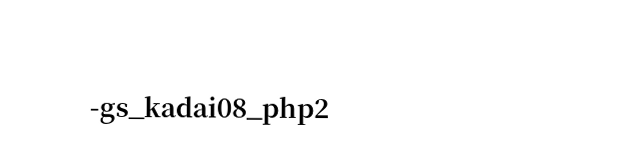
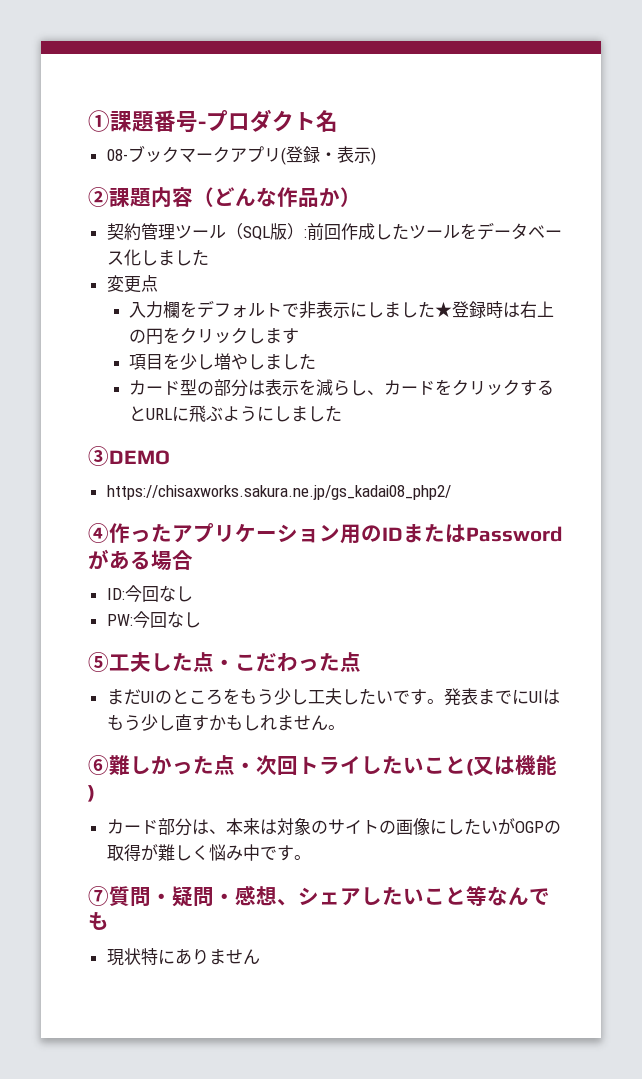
[89,95,329,126] -gs_kadai08_php2 -> [88,109,338,133] [106,145,376,165] [88,187,361,208] [106,222,562,241] [106,249,209,266] [106,275,158,293] [129,300,555,318] [129,327,300,345] [129,353,317,370] [129,379,555,397] [129,405,343,422] [88,446,170,466] [106,485,451,500] [88,523,562,544] [88,549,193,571] [106,585,193,602] [106,611,201,628] [88,652,361,672] [106,688,560,706] [106,714,345,731] [88,755,557,776] [88,785,95,802] [106,818,561,836] [106,844,311,861] [88,885,550,907] [88,912,109,930] [106,948,260,966] ①課題番号-プロダクト名 // 08-ブックマークアプリ(登録・表示) // ②課題内容（どんな作品か） // 契約管理ツール（SQL版）:前回作成したツールをデータベース化しました // 変更点 // 入力欄をデフォルトで非表示にしました★登録時は右上の円をクリックします // 項目を少し増やしました // カード型の部分は表示を減らし、カードをクリックするとURLに飛ぶようにしました // ③DEMO // https://chisaxworks.sakura.ne.jp/gs_kadai08_php2/ // ④作ったアプリケーション用のIDまたはPasswordがある場合 // ID:今回なし // PW:今回なし // ⑤工夫した点・こだわった点 // まだUIのところをもう少し工夫したいです。発表までにUIはもう少し直すかもしれません。 // ⑥難しかった点・次回トライしたいこと(又は機能) // カード部分は、本来は対象のサイトの画像にしたいがOGPの取得が難しく悩み中です。 // ⑦質問・疑問・感想、シェアしたいこと等なんでも // 現状特にありません

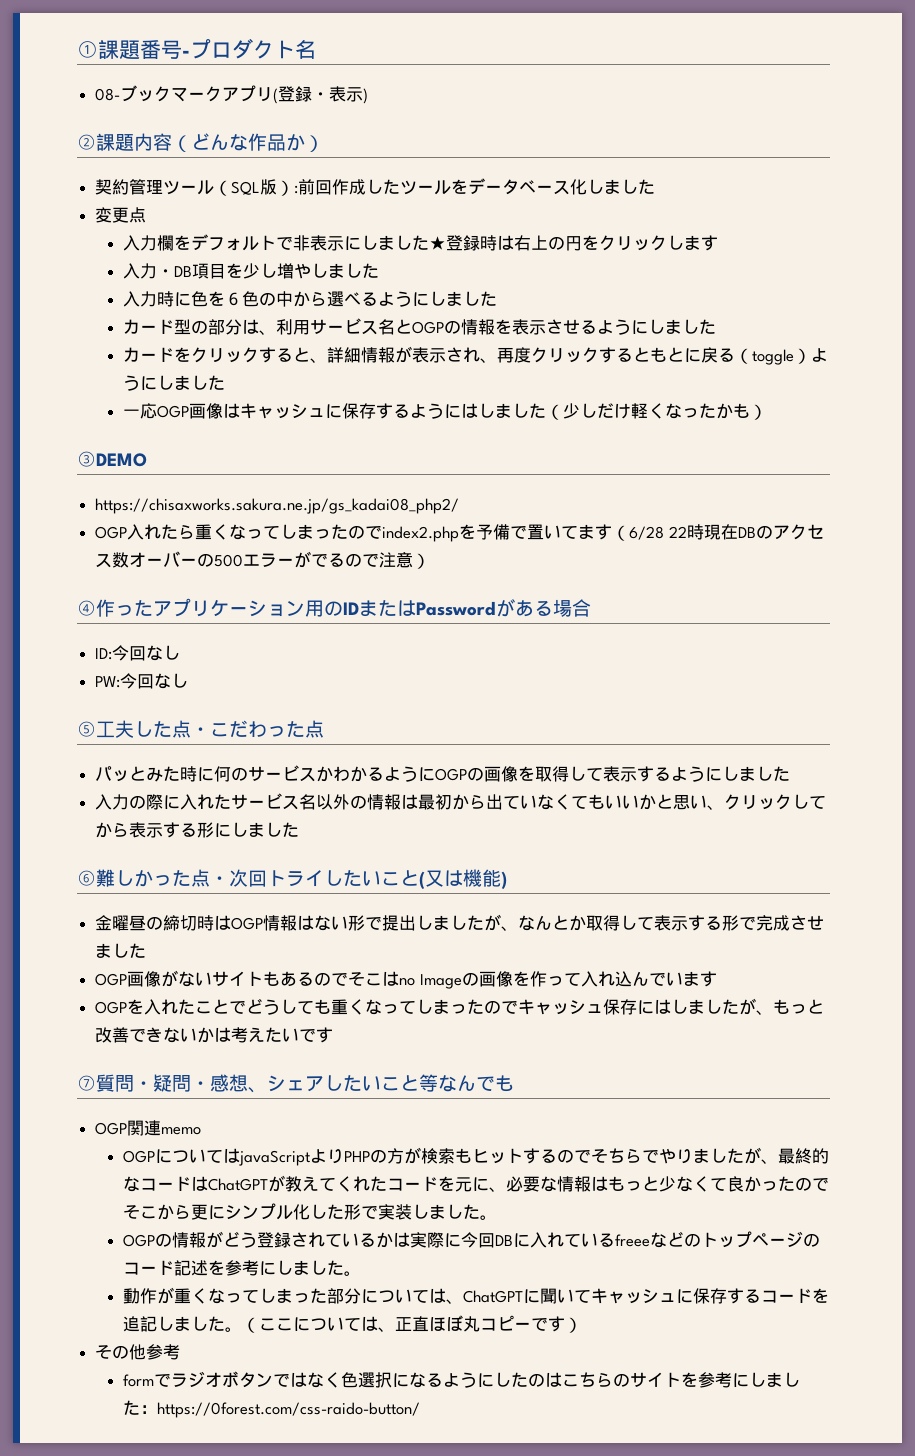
(300, 336) none -> [123,263,193,279] 入力・DB
[129,379,385,397] カード型の部分は表示を減らし、 -> [123,291,498,307] [123,318,717,335] 入力時に色を６色の中から選べるようにしました // カード型の部分は、利用サービス名とOGPの情報を表示させるようにしました //
[146,405,343,422] [88,446,170,466] [106,485,451,500] URLに飛ぶようにしました // ③DEMO // https://chisaxworks.sakura.ne.jp/gs_kadai08_php2/ -> [310,346,829,365] [123,375,226,391] [123,403,768,420] [77,451,147,467] [95,498,460,514] [95,524,824,542] [95,551,431,569] 、詳細情報が表示され、再度クリックするともとに戻る（toggle）ようにしました // 一応OGP画像はキャッシュに保存するようにはしました（少しだけ軽くなったかも） // ③DEMO // https://chisaxworks.sakura.ne.jp/gs_kadai08_php2/ // OGP入れたら重くなってしまったのでindex2.phpを予備で置いてます（6/28 22時現在DBのアクセス数オーバーの500エラーがでるので注意）
[106,688,560,706] [106,714,345,731] まだUIのところをもう少し工夫したいです。発表までにUIはもう少し直すかもしれません。 -> [95,765,791,782] [95,793,827,810] [95,822,300,838] パッとみた時に何のサービスかわかるようにOGPの画像を取得して表示するようにしました // 入力の際に入れたサービス名以外の情報は最初から出ていなくてもいいかと思い、クリックしてから表示する形にしました
[106,818,561,836] [106,844,311,861] カード部分は、本来は対象のサイトの画像にしたいがOGPの取得が難しく悩み中です。 -> [95,914,825,931] [95,943,147,958] [95,970,717,989] [95,998,825,1015] [95,1027,334,1043] 金曜昼の締切時はOGP情報はない形で提出しましたが、なんとか取得して表示する形で完成させました // OGP画像がないサイトもあるのでそこはno Imageの画像を作って入れ込んでいます // OGPを入れたことでどうしても重くなってしまったのでキャッシュ保存にはしましたが、もっと改善できないかは考えたいです
[106,948,260,966] 現状特にありません -> [95,1120,202,1136] [123,1147,830,1166] [123,1175,830,1192] [123,1203,498,1220] [123,1231,821,1248] [123,1260,362,1276] [123,1287,830,1304] [123,1315,583,1333] [95,1344,181,1360] [123,1371,801,1388] [123,1400,421,1418] OGP関連memo // OGPについてはjavaScriptよりPHPの方が検索もヒットするのでそちらでやりましたが、最終的なコードはChatGPTが教えてくれたコードを元に、必要な情報はもっと少なくて良かったのでそこから更にシンプル化した形で実装しました。 // OGPの情報がどう登録されているかは実際に今回DBに入れているfreeeなどのトップページのコード記述を参考にしました。 // 動作が重くなってしまった部分については、ChatGPTに聞いてキャッシュに保存するコードを追記しました。（ここについては、正直ほぼ丸コピーです） // その他参考 // formでラジオボタンではなく色選択になるようにしたのはこちらのサイトを参考にしました：https://0forest.com/css-raido-button/

